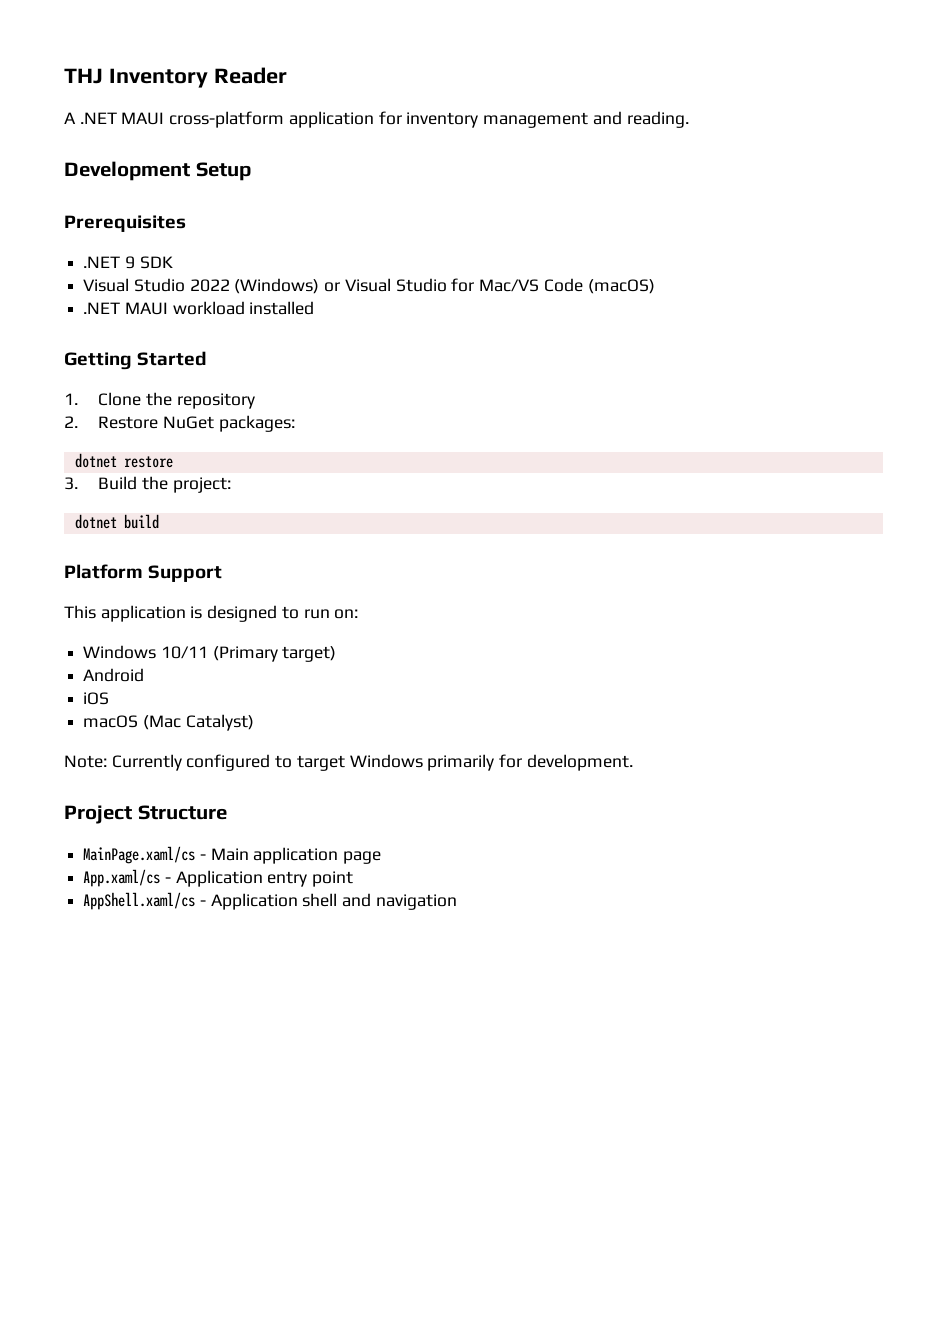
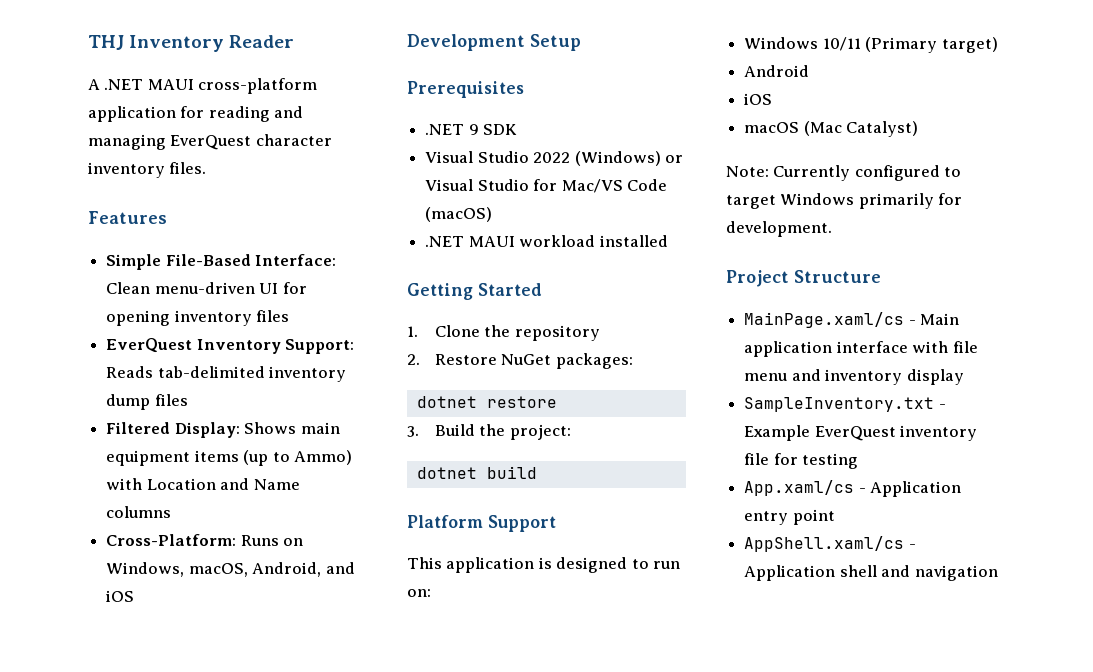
[406,111,689,128] inventory management and reading. -> [208,106,304,122] [88,134,332,150] [88,162,207,178] [88,211,167,224] [106,254,337,270] [106,282,307,294] [106,310,290,326] [106,338,355,354] [106,366,347,382] [106,394,188,410] [106,422,340,438] [106,450,352,466] [106,478,300,490] [106,506,172,518] [106,534,304,546] [106,562,355,577] [106,590,135,602] reading and managing EverQuest character inventory files. // Features // Simple File-Based Interface: Clean menu-driven UI for opening inventory files // EverQuest Inventory Support: Reads tab-delimited inventory dump files // Filtered Display: Shows main equipment items (up to Ammo) with Location and Name columns // Cross-Platform: Runs on Windows, macOS, Android, and iOS
[343,851,382,864] page -> [836,341,978,353] [744,369,964,385] [744,397,946,412] [744,425,978,441] [744,453,859,469] interface with file menu and inventory display // SampleInventory.txt - Example EverQuest inventory file for testing

